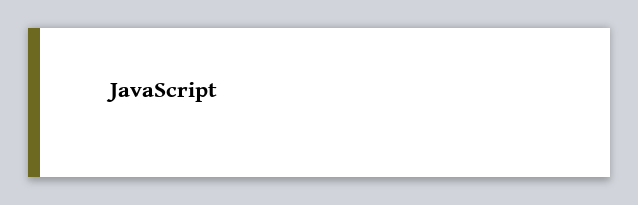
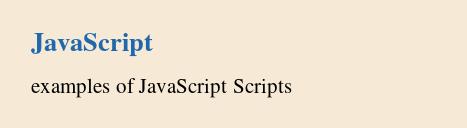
[106,82,217,102] JavaScript -> [31,33,153,57] [31,78,293,98] JavaScript // examples of JavaScript Scripts

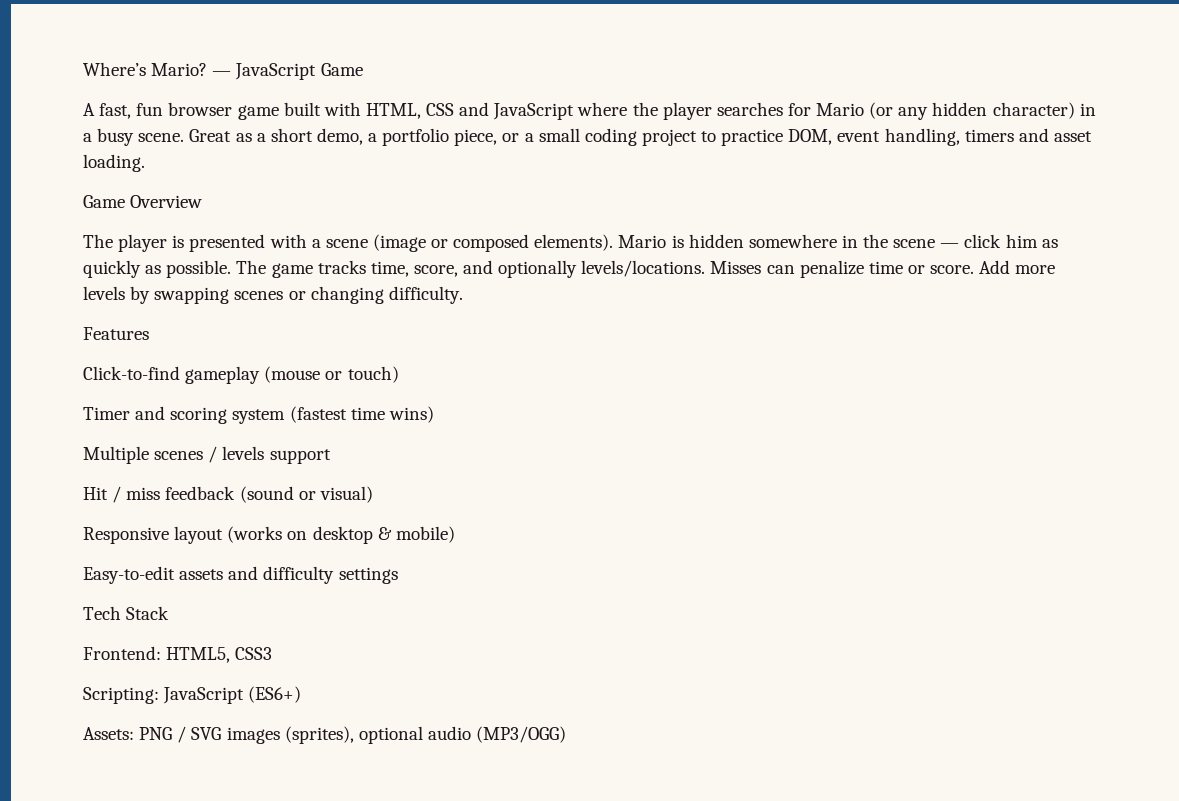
[31,33,153,57] [31,78,293,98] JavaScript // examples of JavaScript Scripts -> [83,62,363,80] [83,102,1096,120] [83,128,1092,146] [83,154,145,172] [83,195,203,208] [83,234,1058,252] [83,260,1056,278] [83,286,463,304] [83,327,149,340] [83,366,399,384] [83,406,434,424] [83,446,331,464] [83,486,373,503] [83,526,455,544] [83,566,398,584] [83,606,170,620] [83,646,273,663] [83,686,302,704] [83,726,567,744] Where’s Mario? — JavaScript Game // A fast, fun browser game built with HTML, CSS and JavaScript where the player searches for Mario (or any hidden character) in a busy scene. Great as a short demo, a portfolio piece, or a small coding project to practice DOM, event handling, timers and asset loading. // Game Overview // The player is presented with a scene (image or composed elements). Mario is hidden somewhere in the scene — click him as quickly as possible. The game tracks time, score, and optionally levels/locations. Misses can penalize time or score. Add more levels by swapping scenes or changing difficulty. // Features // Click-to-find gameplay (mouse or touch) // Timer and scoring system (fastest time wins) // Multiple scenes / levels support // Hit / miss feedback (sound or visual) // Responsive layout (works on desktop & mobile) // Easy-to-edit assets and difficulty settings // Tech Stack // Frontend: HTML5, CSS3 // Scripting: JavaScript (ES6+) // Assets: PNG / SVG images (sprites), optional audio (MP3/OGG)

